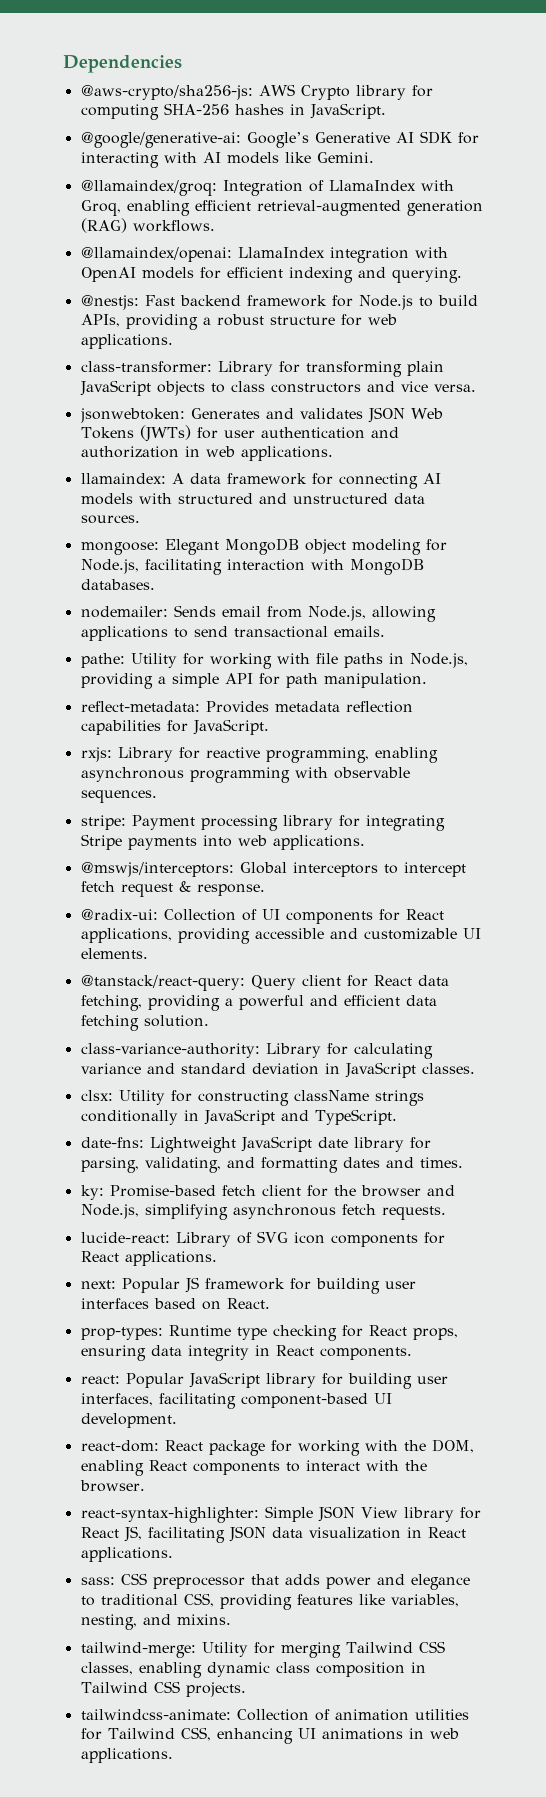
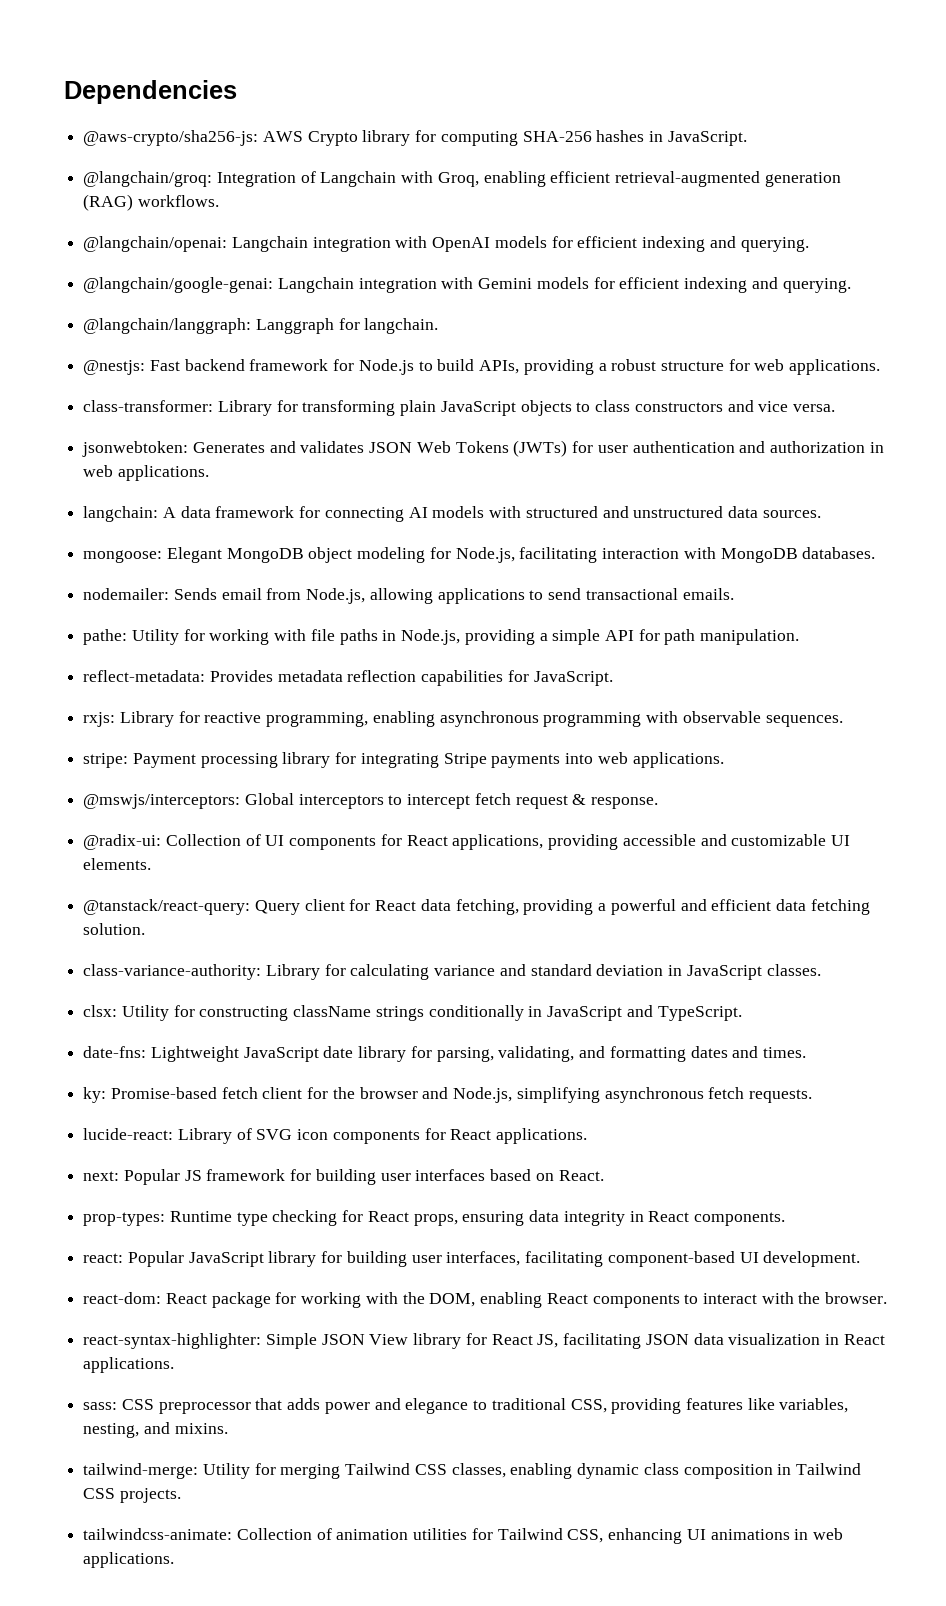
[80,131,479,148] [80,152,374,168] [80,180,217,196] @google/generative-ai: Google’s Generative AI SDK for interacting with AI models like Gemini. // @llamaindex/groq: -> [83,171,213,187] @langchain/groq:
[328,180,416,191] LlamaIndex -> [320,171,397,187] Langchain
[80,247,325,262] @llamaindex/openai: LlamaIndex -> [83,236,308,252] @langchain/openai: Langchain
(462, 275) none -> [83,277,851,293] [83,318,439,334] // @langchain/google-genai: Langchain integration with Gemini models for efficient indexing and querying. // @langchain/langgraph: Langgraph for langchain.
[80,473,166,484] llamaindex: -> [83,506,159,522] langchain:

